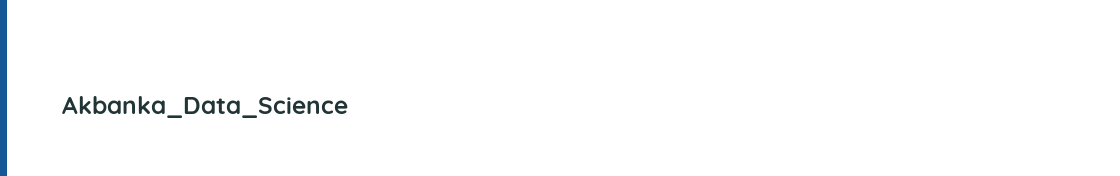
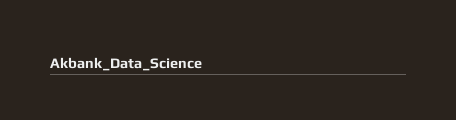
[62,96,348,118] Akbanka_Data_Science -> [50,57,202,71] Akbank_Data_Science

